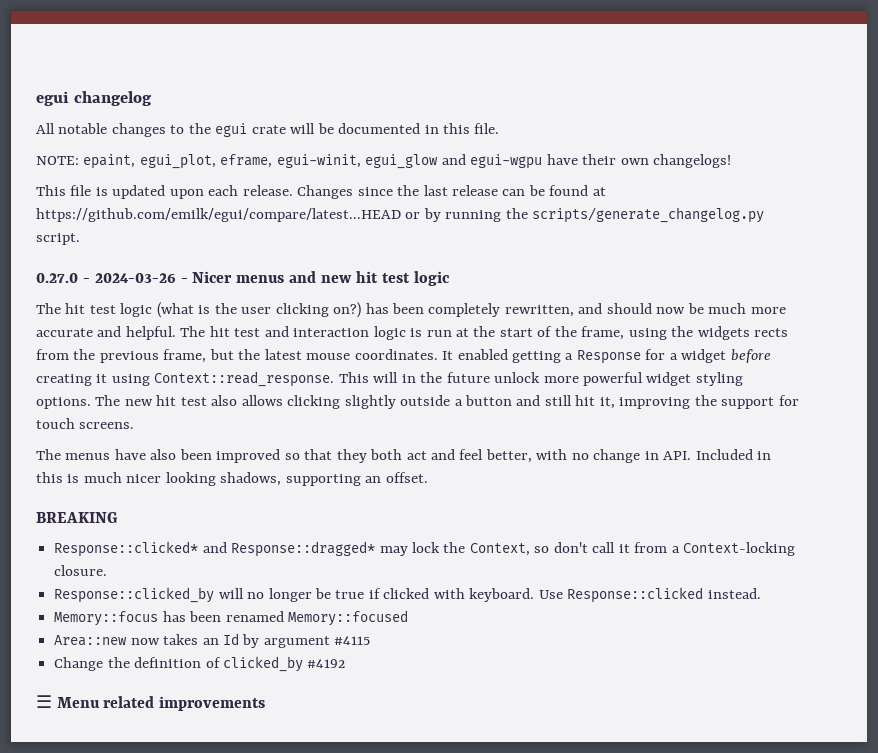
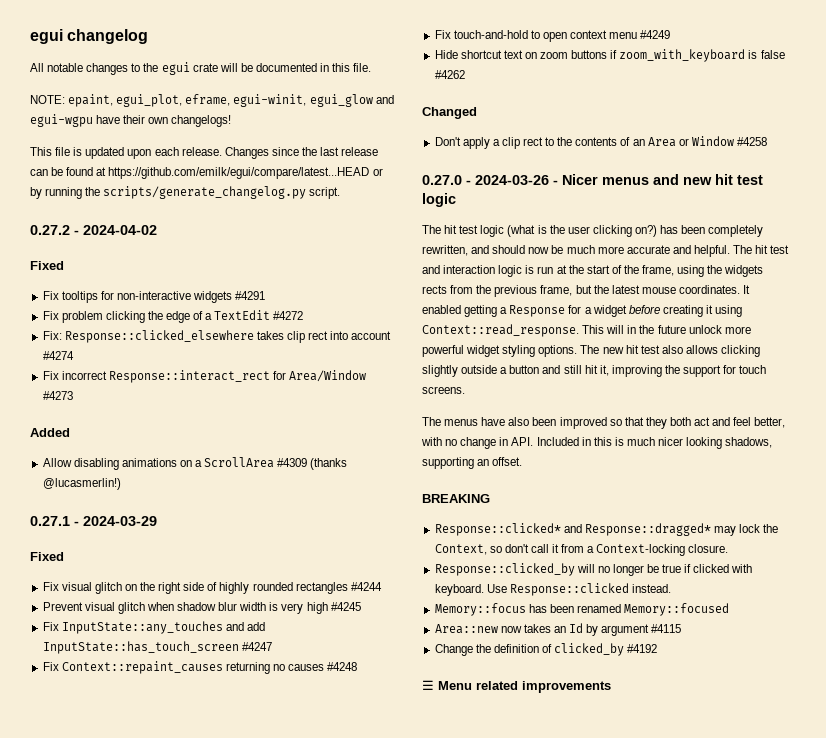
(80, 239) none -> [30,225,157,235] [30,261,64,270] [42,291,266,303] [42,310,304,323] [42,330,392,343] [42,351,74,360] [42,370,367,383] [42,391,73,400] [30,428,70,437] [42,457,348,470] [42,478,121,490] [30,516,157,526] [30,552,64,561] [42,582,382,594] [42,602,361,614] [42,621,265,634] [42,641,272,654] [42,661,358,674] [434,30,671,42] [434,49,785,62] [434,70,465,79] [422,107,477,119] [434,136,768,149] // 0.27.2 - 2024-04-02 // Fixed // Fix tooltips for non-interactive widgets #4291 // Fix problem clicking the edge of a TextEdit #4272 // Fix: Response::clicked_elsewhere takes clip rect into account #4274 // Fix incorrect Response::interact_rect for Area/Window #4273 // Added // Allow disabling animations on a ScrollArea #4309 (thanks @lucasmerlin!) // 0.27.1 - 2024-03-29 // Fixed // Fix visual glitch on the right side of highly rounded rectangles #4244 // Prevent visual glitch when shadow blur width is very high #4245 // Fix InputState::any_touches and add InputState::has_touch_screen #4247 // Fix Context::repaint_causes returning no causes #4248 // Fix touch-and-hold to open context menu #4249 // Hide shortcut text on zoom buttons if zoom_with_keyboard is false #4262 // Changed // Don't apply a clip rect to the contents of an Area or Window #4258

